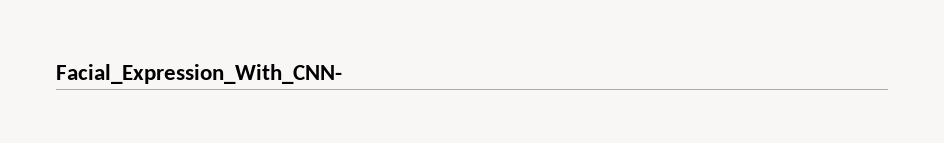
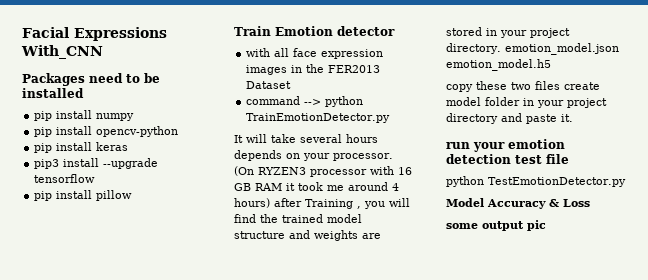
[56,64,342,84] Facial_Expression_With_CNN- -> [22,27,167,41] [21,45,103,59] [22,73,160,86] [22,88,84,98] [34,110,135,121] [34,126,179,137] [34,142,129,153] [34,158,159,169] [34,174,96,183] [34,190,133,201] [234,26,395,36] [246,48,384,59] [246,64,381,75] [246,81,292,89] [246,96,364,107] [246,113,391,123] [234,134,378,143] [234,150,393,161] [234,166,412,177] [234,182,399,191] [234,198,410,209] [234,214,362,223] [234,230,381,241] [446,27,570,38] [446,43,619,55] [446,59,551,71] [446,81,600,92] [446,97,607,108] [446,113,573,124] [446,139,565,152] [446,154,569,164] [446,176,626,187] [446,198,590,209] [446,220,546,231] Facial Expressions With_CNN // Packages need to be installed // pip install numpy // pip install opencv-python // pip install keras // pip3 install --upgrade tensorflow // pip install pillow // Train Emotion detector // with all face expression images in the FER2013 Dataset // command --> python TrainEmotionDetector.py // It will take several hours depends on your processor. (On RYZEN3 processor with 16 GB RAM it took me around 4 hours) after Training , you will find the trained model structure and weights are stored in your project directory. emotion_model.json emotion_model.h5 // copy these two files create model folder in your project directory and paste it. // run your emotion detection test file // python TestEmotionDetector.py // Model Accuracy & Loss // some output pic

